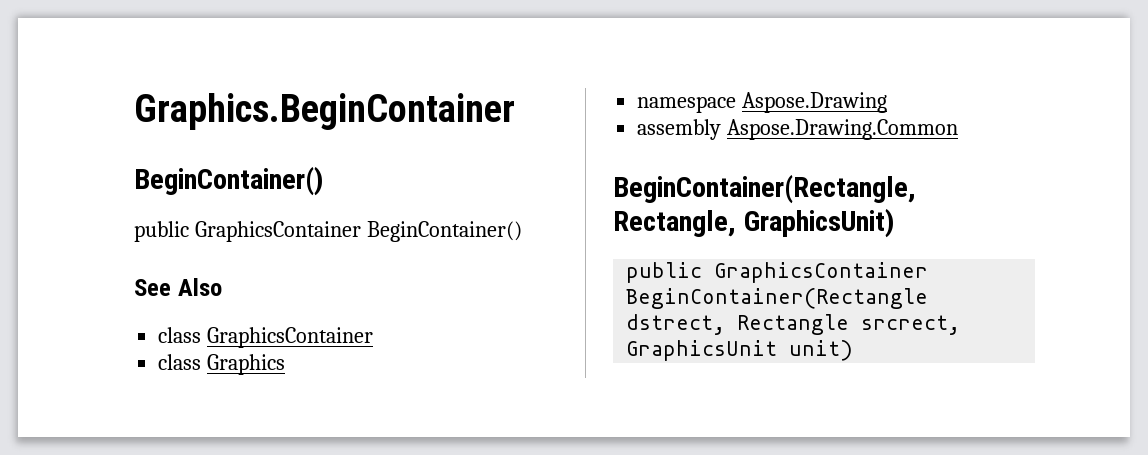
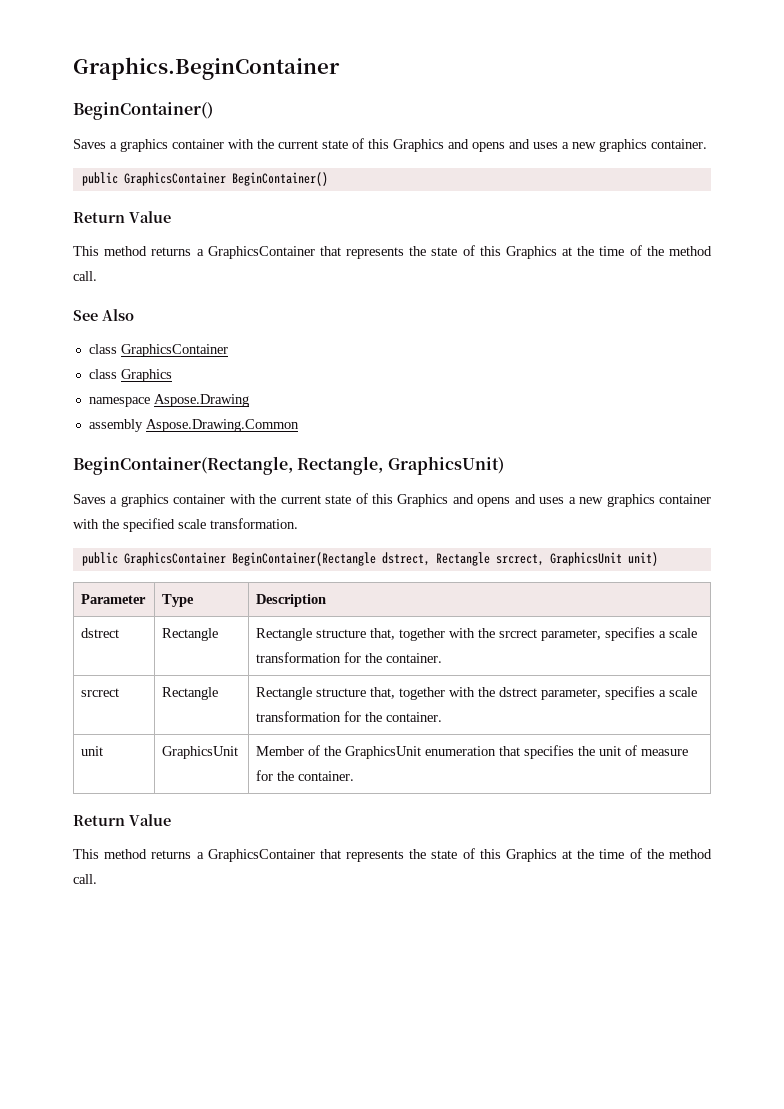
[134,221,522,242] public GraphicsContainer BeginContainer() -> [73,138,707,152] [81,172,328,186] [73,211,171,223] [73,245,712,259] [73,271,97,281] Saves a graphics container with the current state of this Graphics and opens and uses a new graphics container. // public GraphicsContainer BeginContainer() // Return Value // This method returns a GraphicsContainer that represents the state of this Graphics at the time of the method call.
(894, 223) none -> [73,493,712,507] [73,518,298,532] // Saves a graphics container with the current state of this Graphics and opens and uses a new graphics container with the specified scale transformation.
(854, 350) none -> [81,594,147,604] [162,594,195,607] [256,594,327,607] [81,628,120,638] [162,628,219,641] [256,627,698,641] [256,652,443,663] [81,688,120,697] [162,687,219,700] [256,686,698,700] [256,711,443,722] [81,746,104,756] [162,746,239,759] [256,745,689,759] [256,770,355,781] [73,814,171,826] [73,848,712,862] [73,874,97,884] // Parameter | Type | Description // dstrect | Rectangle | Rectangle structure that, together with the srcrect parameter, specifies a scale transformation for the container. // srcrect | Rectangle | Rectangle structure that, together with the dstrect parameter, specifies a scale transformation for the container. // unit | GraphicsUnit | Member of the GraphicsUnit enumeration that specifies the unit of measure for the container. // Return Value // This method returns a GraphicsContainer that represents the state of this Graphics at the time of the method call.

